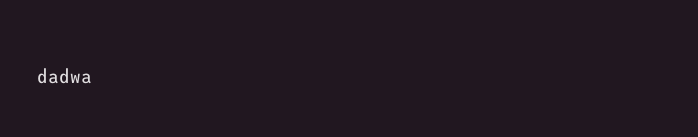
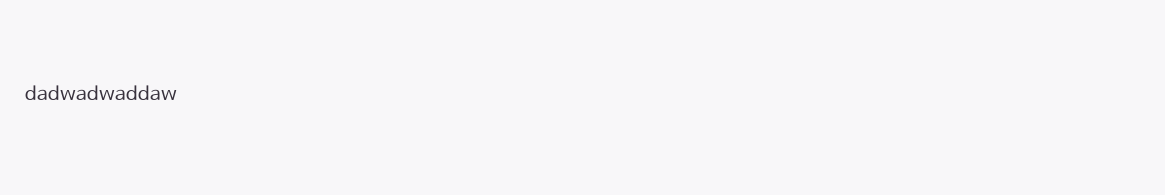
[37,68,92,84] dadwa -> [25,85,177,101] dadwadwaddaw

